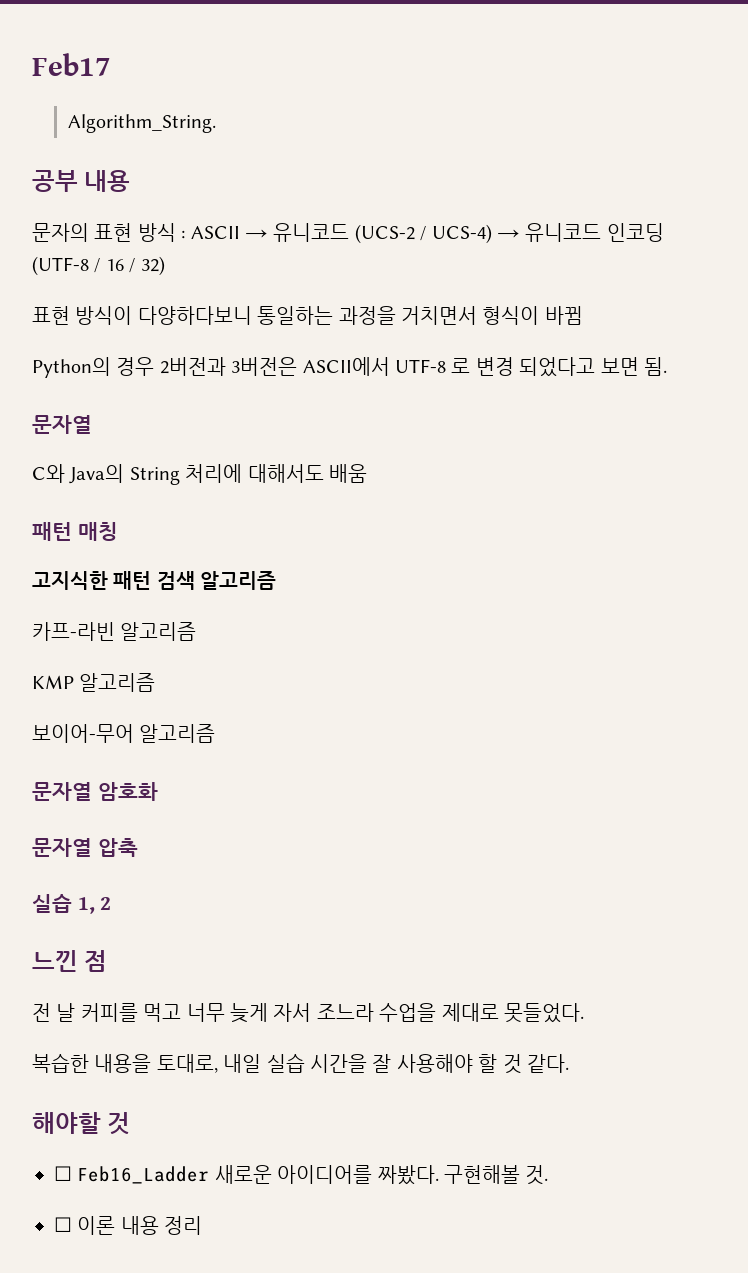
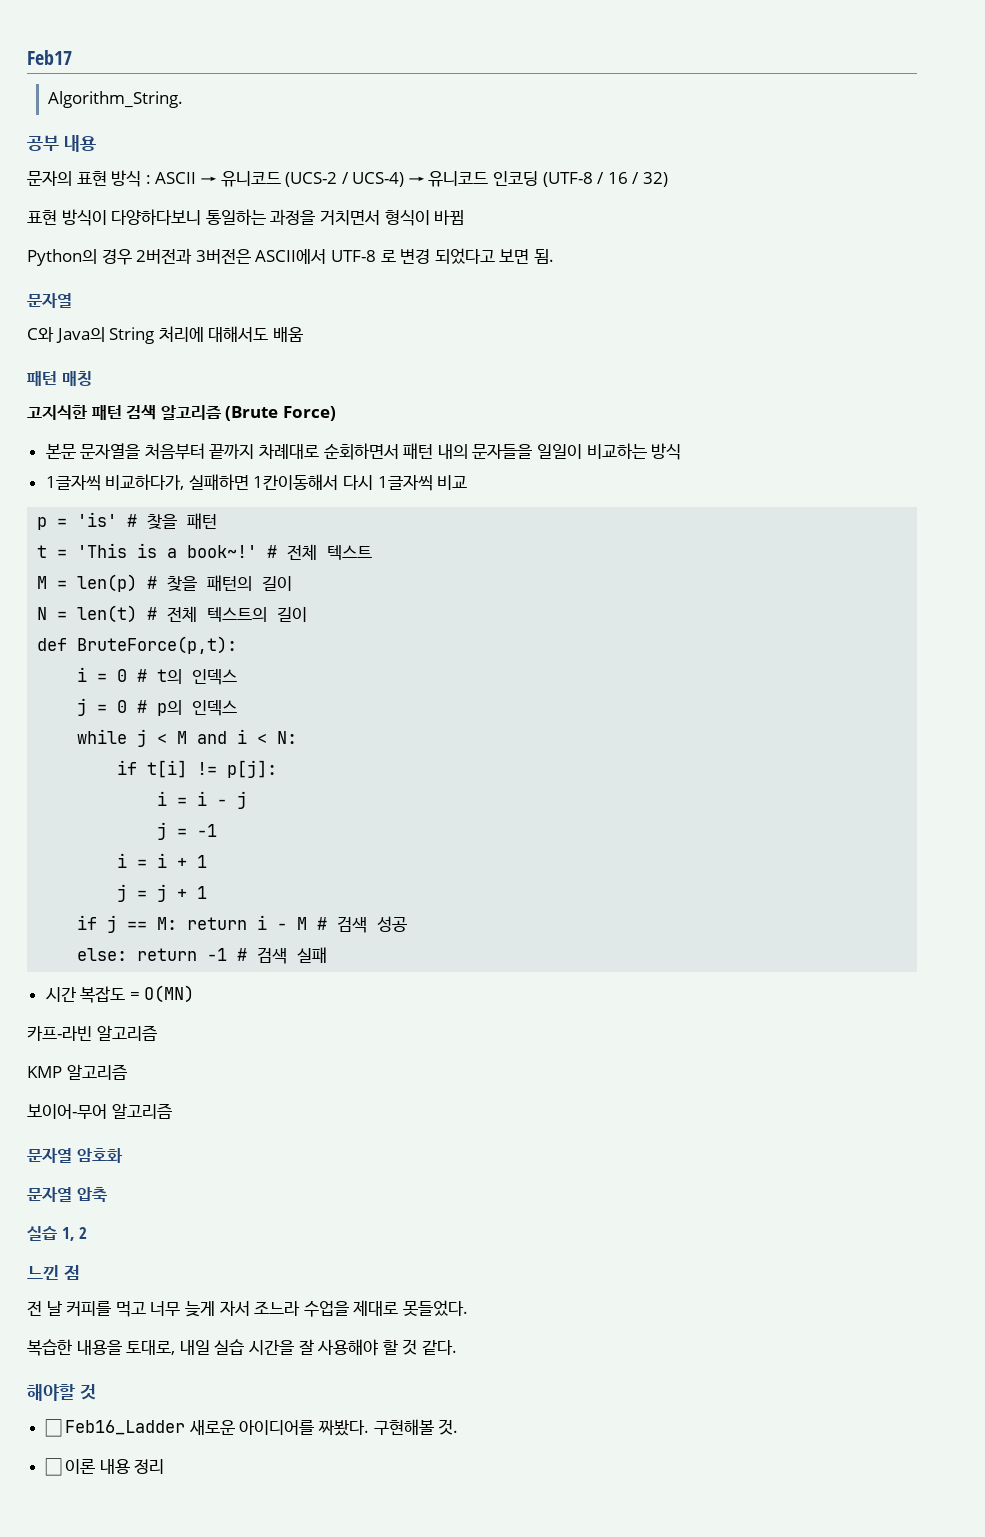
(277, 580) none -> [225,406,336,421] [45,443,682,460] [45,474,468,491] [37,512,218,530] [37,543,373,560] [37,574,293,592] [37,605,308,623] [37,636,238,654] [77,667,238,685] [77,698,238,716] [77,729,298,747] [117,760,278,778] [157,791,248,809] [157,822,218,840] [117,853,208,868] [117,884,208,902] [77,915,408,933] [77,947,328,964] [45,985,195,1003] (Brute Force) // 본문 문자열을 처음부터 끝까지 차례대로 순회하면서 패턴 내의 문자들을 일일이 비교하는 방식 // 1글자씩 비교하다가, 실패하면 1칸이동해서 다시 1글자씩 비교 // p = 'is' # 찾을 패턴 // t = 'This is a book~!' # 전체 텍스트 // M = len(p) # 찾을 패턴의 길이 // N = len(t) # 전체 텍스트의 길이 // def BruteForce(p,t): // i = 0 # t의 인덱스 // j = 0 # p의 인덱스 // while j < M and i < N: // if t[i] != p[j]: // i = i - j // j = -1 // i = i + 1 // j = j + 1 // if j == M: return i - M # 검색 성공 // else: return -1 # 검색 실패 // 시간 복잡도 = O(MN)

